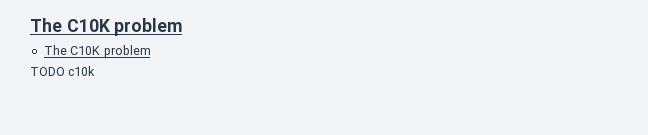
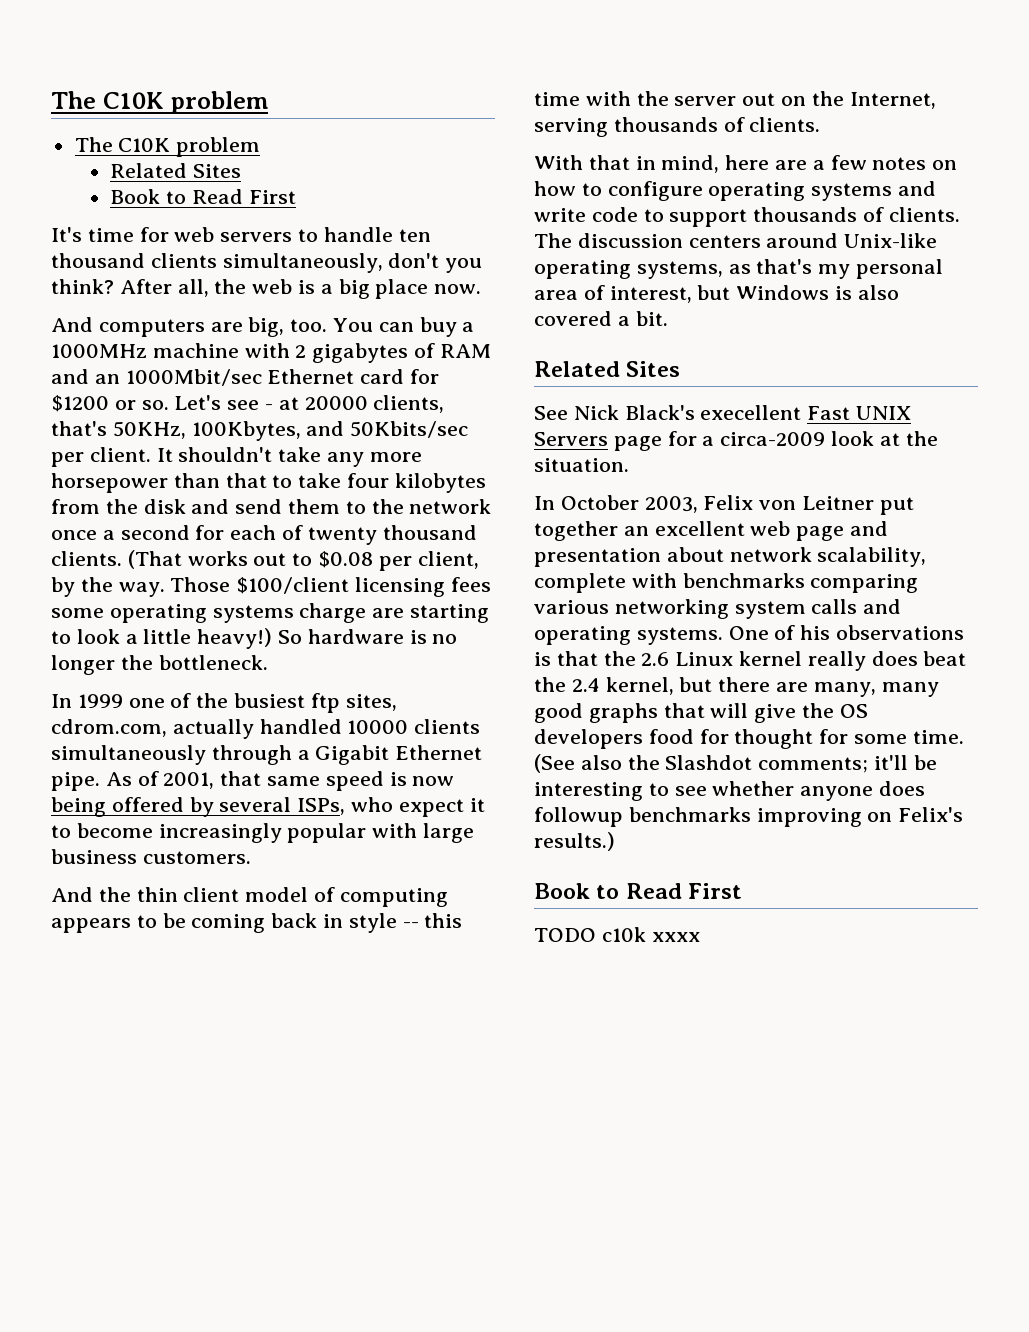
(151, 51) none -> [110,163,242,178] [110,189,296,204] [51,227,431,242] [51,253,483,273] [51,279,482,299] [51,317,475,337] [51,343,491,363] [51,369,440,386] [51,395,445,413] [51,421,469,441] [51,447,422,467] [51,473,486,493] [51,499,492,514] [51,525,477,545] [51,550,479,571] [51,577,491,597] [51,603,490,623] [51,628,458,649] [51,655,268,675] [51,693,397,713] [51,719,481,739] [51,745,483,765] [51,771,455,791] [51,797,485,817] [51,823,475,843] [51,849,251,864] [51,887,448,907] [51,913,463,933] [534,91,936,109] [534,117,821,137] [534,155,958,173] [534,181,937,201] [534,207,960,227] [534,233,938,248] [534,259,944,279] [534,285,899,303] [534,311,668,326] [534,361,681,377] [534,405,912,420] [534,431,938,451] [534,458,629,472] [534,495,914,515] [534,521,889,541] [534,547,927,567] [534,573,919,593] [534,599,902,619] [534,625,965,645] [534,651,967,671] [534,677,939,697] [534,703,868,723] [534,729,964,749] [534,754,937,773] [534,781,926,801] [534,807,964,827] [534,832,615,851] [534,883,743,899] // Related Sites // Book to Read First // It's time for web servers to handle ten thousand clients simultaneously, don't you think? After all, the web is a big place now. // And computers are big, too. You can buy a 1000MHz machine with 2 gigabytes of RAM and an 1000Mbit/sec Ethernet card for $1200 or so. Let's see - at 20000 clients, that's 50KHz, 100Kbytes, and 50Kbits/sec per client. It shouldn't take any more horsepower than that to take four kilobytes from the disk and send them to the network once a second for each of twenty thousand clients. (That works out to $0.08 per client, by the way. Those $100/client licensing fees some operating systems charge are starting to look a little heavy!) So hardware is no longer the bottleneck. // In 1999 one of the busiest ftp sites, cdrom.com, actually handled 10000 clients simultaneously through a Gigabit Ethernet pipe. As of 2001, that same speed is now being offered by several ISPs, who expect it to become increasingly popular with large business customers. // And the thin client model of computing appears to be coming back in style -- this time with the server out on the Internet, serving thousands of clients. // With that in mind, here are a few notes on how to configure operating systems and write code to support thousands of clients. The discussion centers around Unix-like operating systems, as that's my personal area of interest, but Windows is also covered a bit. // Related Sites // See Nick Black's execellent Fast UNIX Servers page for a circa-2009 look at the situation. // In October 2003, Felix von Leitner put together an excellent web page and presentation about network scalability, complete with benchmarks comparing various networking system calls and operating systems. One of his observations is that the 2.6 Linux kernel really does beat the 2.4 kernel, but there are many, many good graphs that will give the OS developers food for thought for some time. (See also the Slashdot comments; it'll be interesting to see whether anyone does followup benchmarks improving on Felix's results.) // Book to Read First
(96, 71) none -> [651,932,700,942] xxxx

